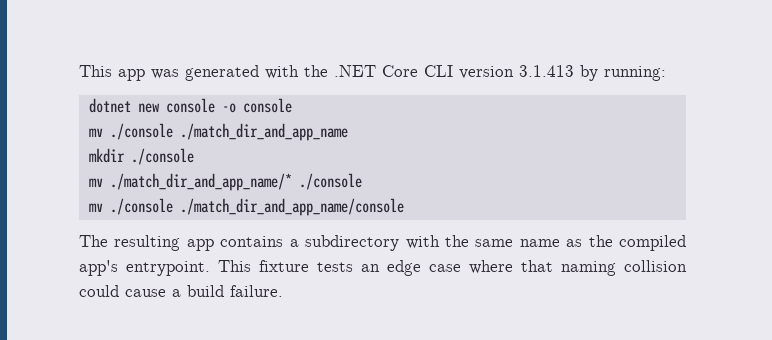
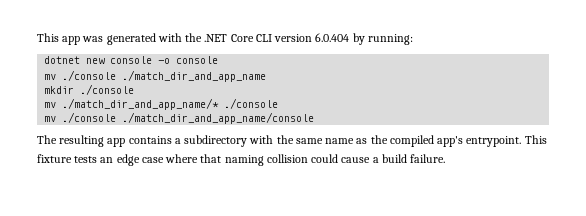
[519,65,574,77] 3.1.413 -> [315,33,350,42] 6.0.404

